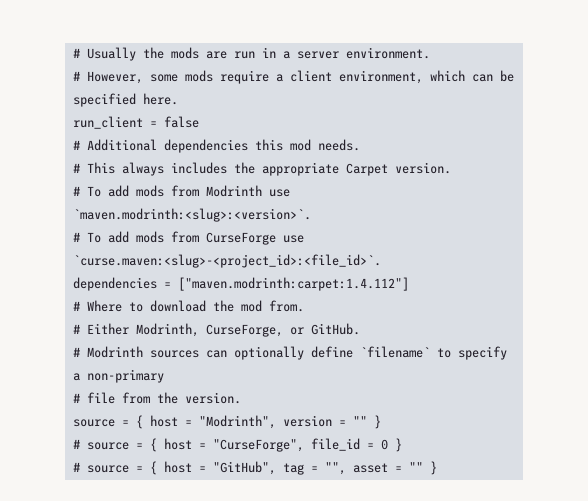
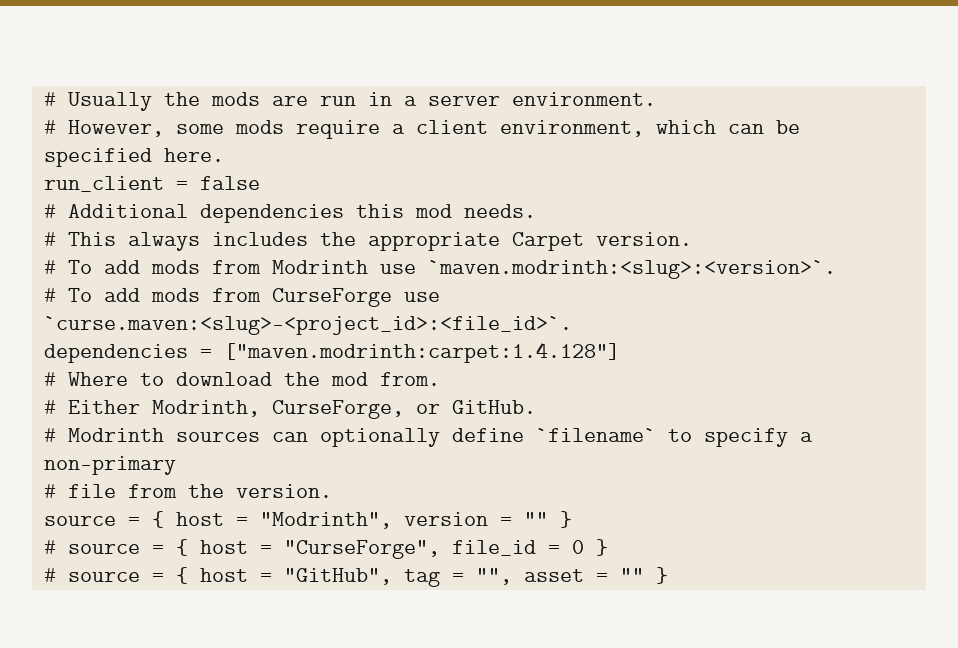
[178,277,410,291] ["maven.modrinth:carpet:1.4.112"] -> [224,342,620,363] ["maven.modrinth:carpet:1.4.128"]

